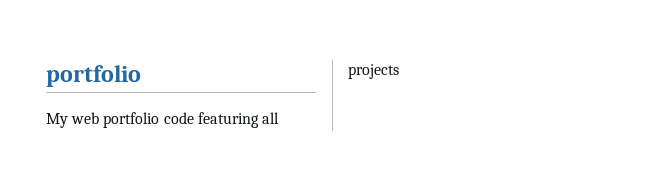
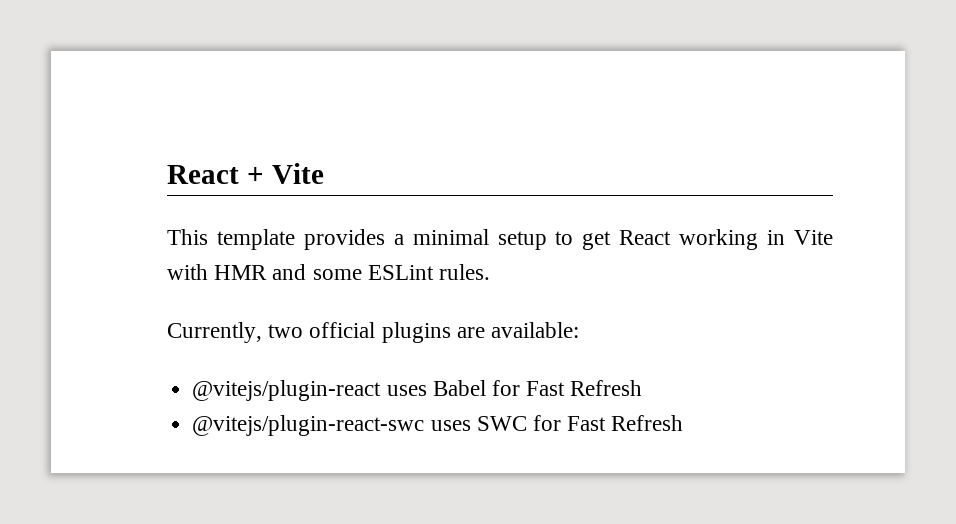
[46,65,141,87] [46,112,279,128] [348,64,399,79] portfolio // My web portfolio code featuring all projects -> [167,163,324,184] [167,229,833,250] [167,264,491,280] [167,322,580,343] [192,380,643,401] [192,415,684,436] React + Vite // This template provides a minimal setup to get React working in Vite with HMR and some ESLint rules. // Currently, two official plugins are available: // @vitejs/plugin-react uses Babel for Fast Refresh // @vitejs/plugin-react-swc uses SWC for Fast Refresh

